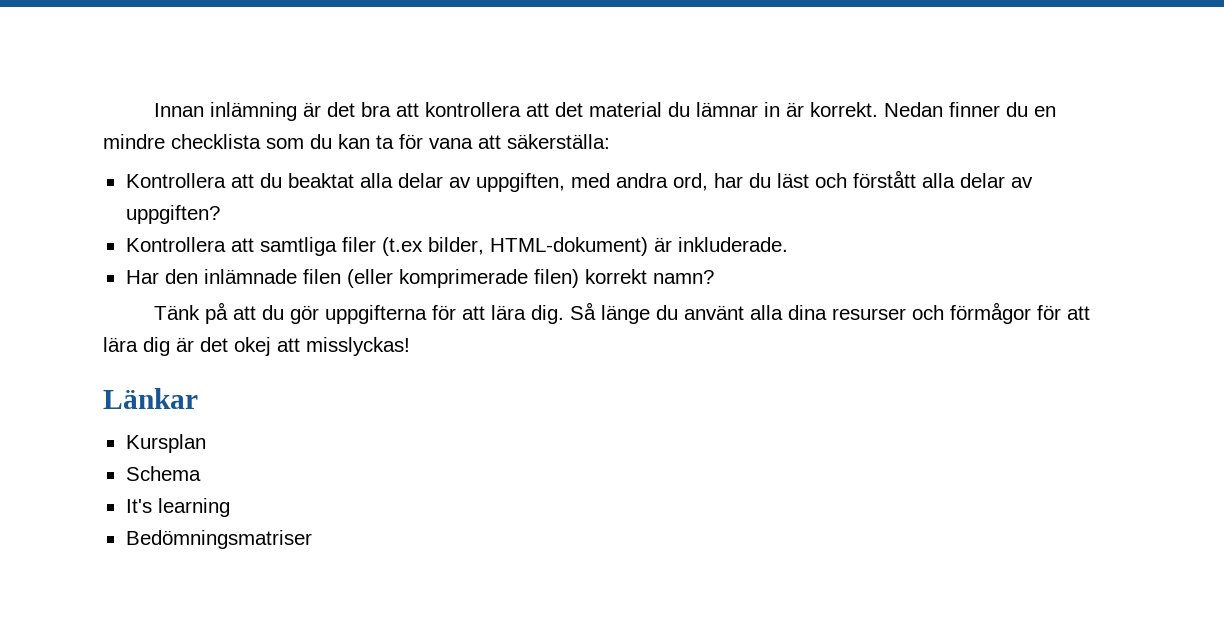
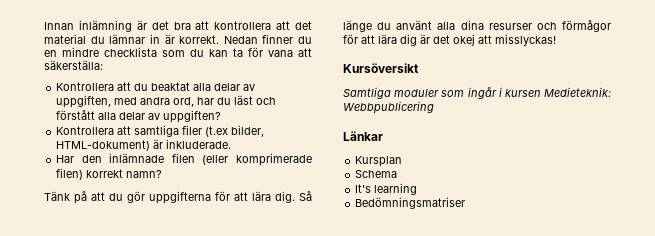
(410, 346) none -> [343,63,419,73] [343,87,611,99] [343,101,434,114] // Kursöversikt // Samtliga moduler som ingår i kursen Medieteknik: Webbpublicering

